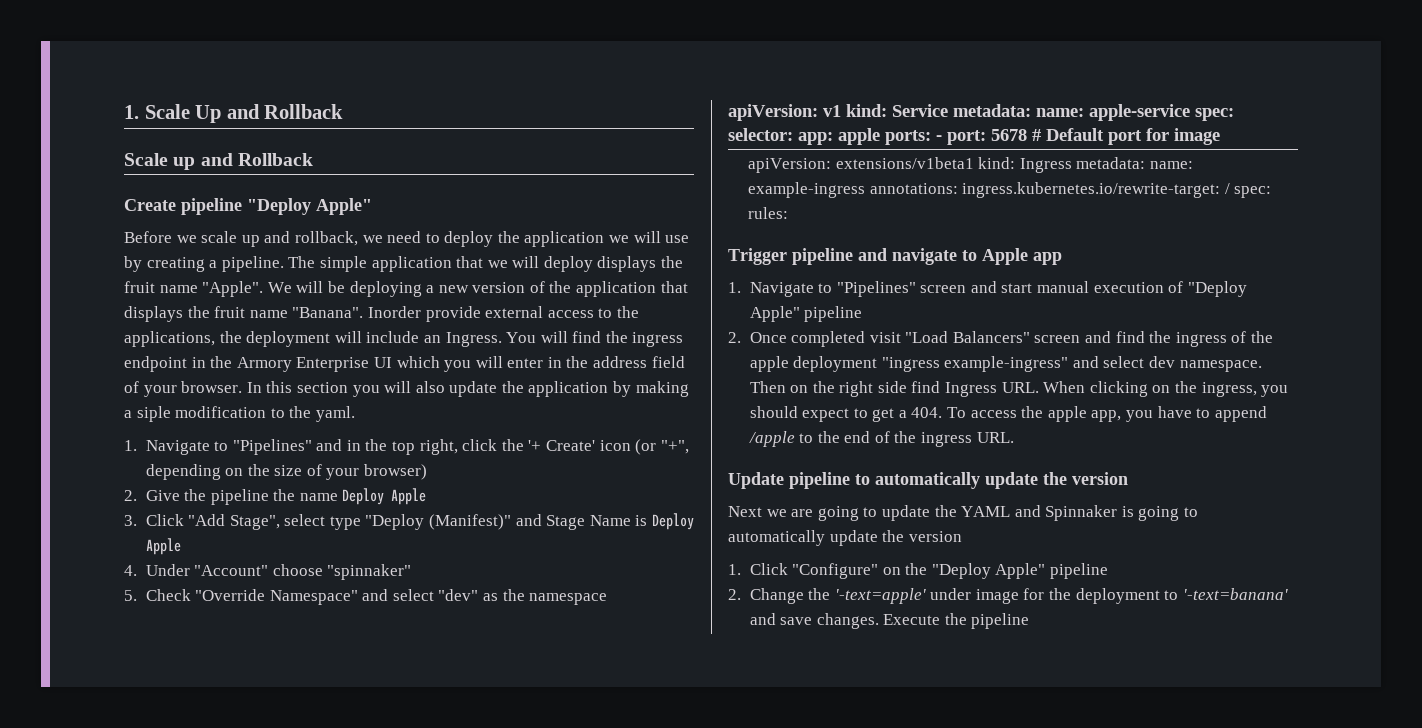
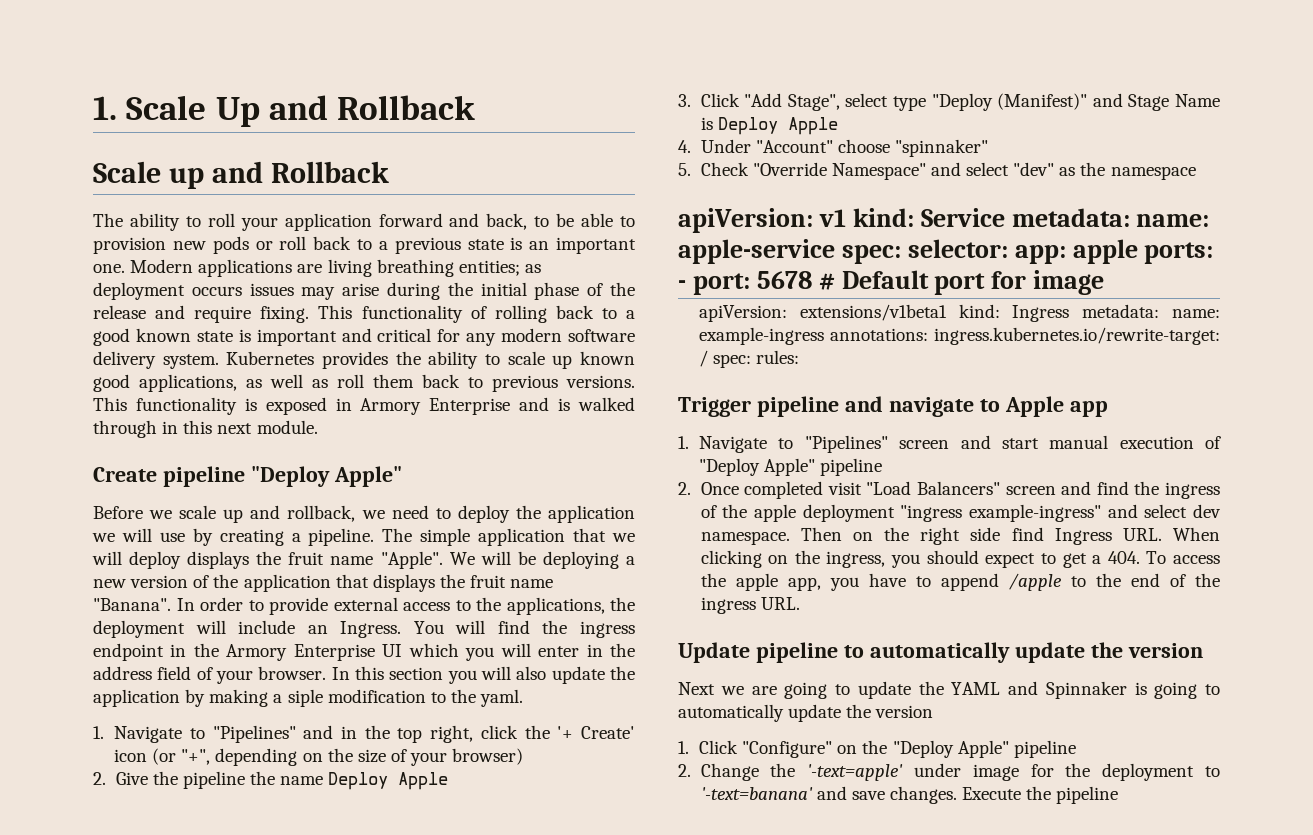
(313, 159) none -> [93,213,635,231] [93,236,636,254] [93,259,541,277] [93,282,635,300] [93,305,636,323] [93,328,635,346] [93,351,636,369] [93,374,635,392] [93,397,636,415] [93,420,318,438] // The ability to roll your application forward and back, to be able to provision new pods or roll back to a previous state is an important one. Modern applications are living breathing entities; as deployment occurs issues may arise during the initial phase of the release and require fixing. This functionality of rolling back to a good known state is important and critical for any modern software delivery system. Kubernetes provides the ability to scale up known good applications, as well as roll them back to previous versions. This functionality is exposed in Armory Enterprise and is walked through in this next module.
[367,306,421,318] Inorder -> [176,597,264,611] In order to

